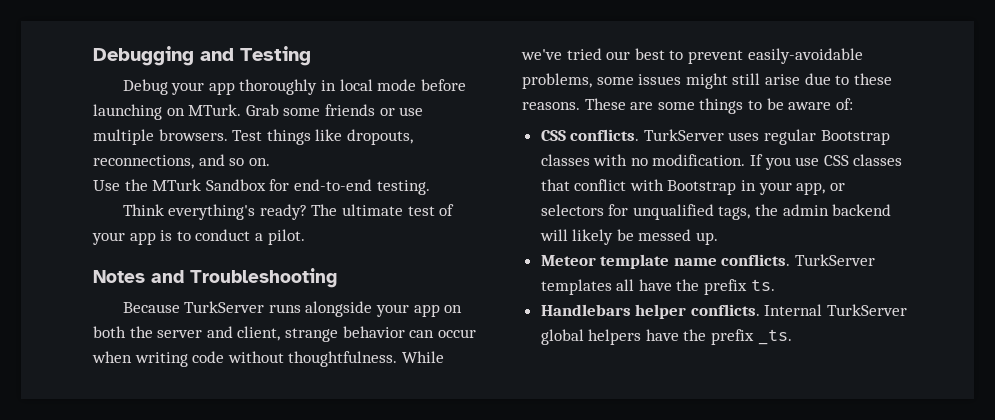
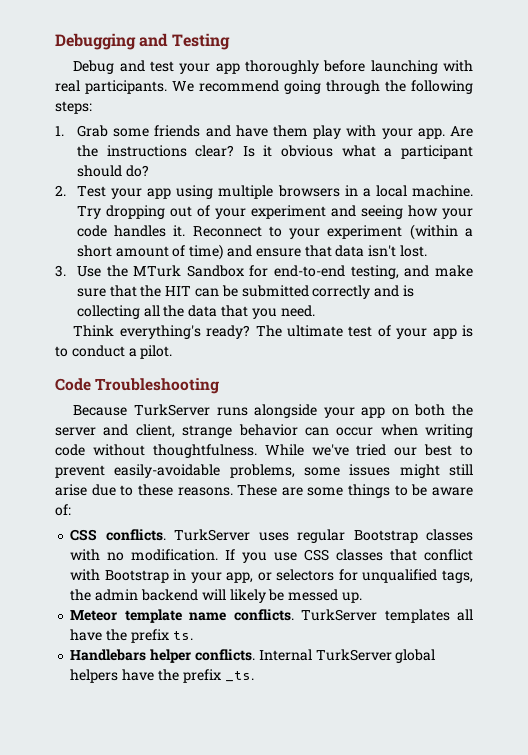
(168, 87) none -> [119,60,175,72] and test
[320,79,466,91] [93,104,424,120] [93,129,413,145] [93,154,270,169] in local mode before launching on MTurk. Grab some friends or use multiple browsers. Test things like dropouts, reconnections, and so on. // -> [323,60,473,74] [55,80,473,94] [55,101,92,114] [55,125,473,139] [76,145,473,159] [76,165,149,177] [55,185,473,199] [76,205,473,219] [76,224,473,240] [76,244,427,260] [55,265,66,277] before launching with real participants. We recommend going through the following steps: // 1. Grab some friends and have them play with your app. Are the instructions clear? Is it obvious what a participant should do? // 2. Test your app using multiple browsers in a local machine. Try dropping out of your experiment and seeing how your code handles it. Reconnect to your experiment (within a short amount of time) and ensure that data isn't lost. // 3.
[376,180,430,195] testing. -> [350,265,473,279] [76,285,414,299] [76,305,315,319] testing, and make sure that the HIT can be submitted correctly and is collecting all the data that you need.
[93,270,184,283] Notes and -> [55,378,91,391] Code

